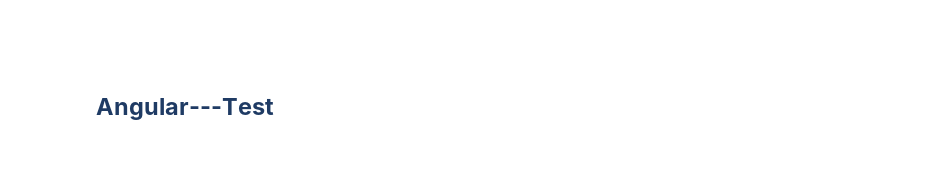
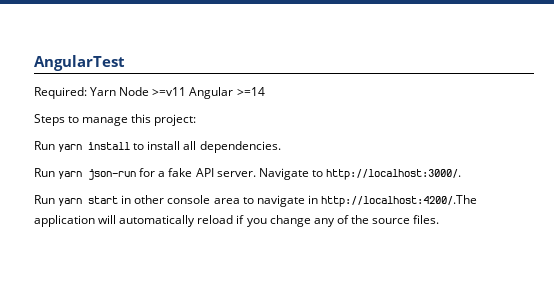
[96,98,274,120] Angular---Test -> [34,55,125,71] [34,87,265,99] [34,114,197,126] [34,141,281,153] [34,168,461,180] [34,195,477,207] [34,215,440,227] AngularTest // Required: Yarn Node >=v11 Angular >=14 // Steps to manage this project: // Run yarn install to install all dependencies. // Run yarn json-run for a fake API server. Navigate to http://localhost:3000/. // Run yarn start in other console area to navigate in http://localhost:4200/.The application will automatically reload if you change any of the source files.

